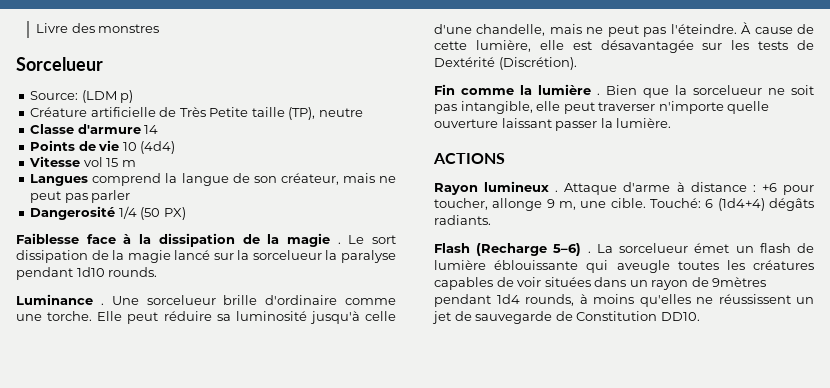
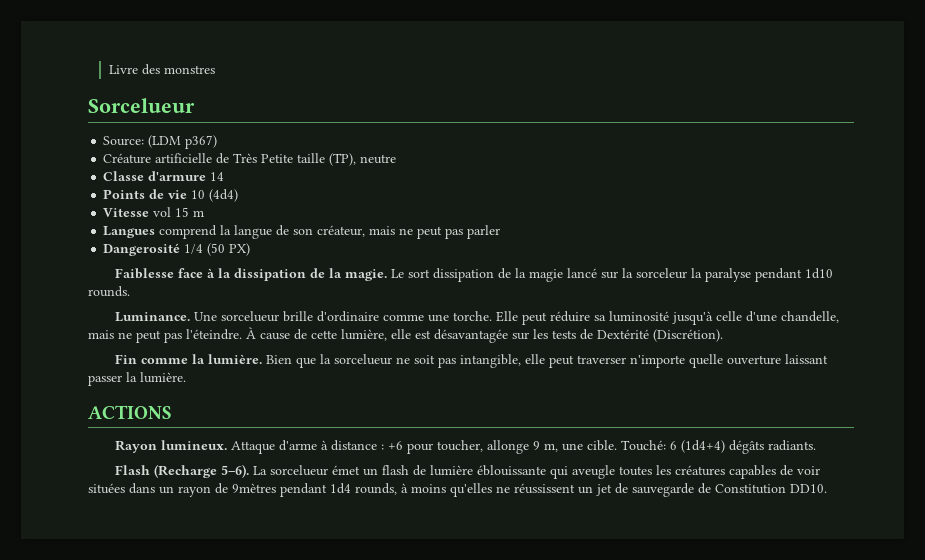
[120,90,134,103] p) -> [185,135,218,149] p367)
[286,233,341,247] magie . -> [344,269,387,281] magie.
[252,250,322,260] sorcelueur -> [635,268,687,279] sorceleur
[16,294,104,305] Luminance . -> [114,312,190,322] Luminance.
[538,84,600,95] lumière . -> [207,354,262,364] lumière.
[484,181,559,192] lumineux . -> [160,440,227,450] lumineux.
[553,243,591,256] 5–6) . -> [220,464,249,478] 5–6).

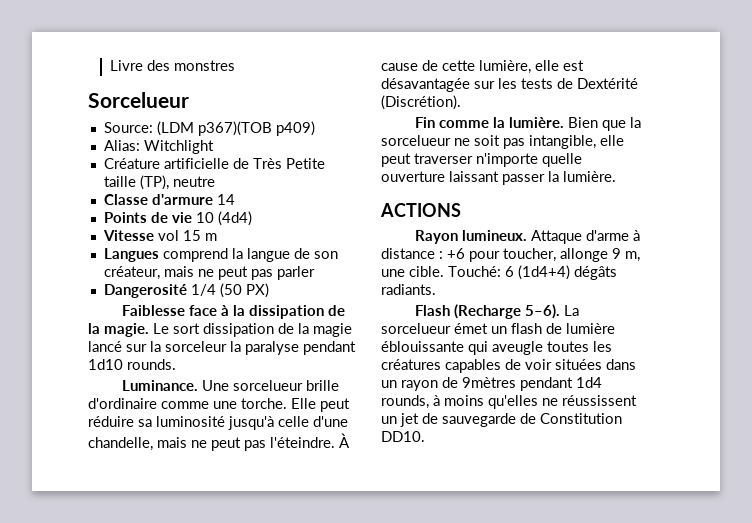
[185,135,218,149] p367) -> [197,121,315,136] [103,140,214,154] p367)(TOB p409) // Alias: Witchlight

